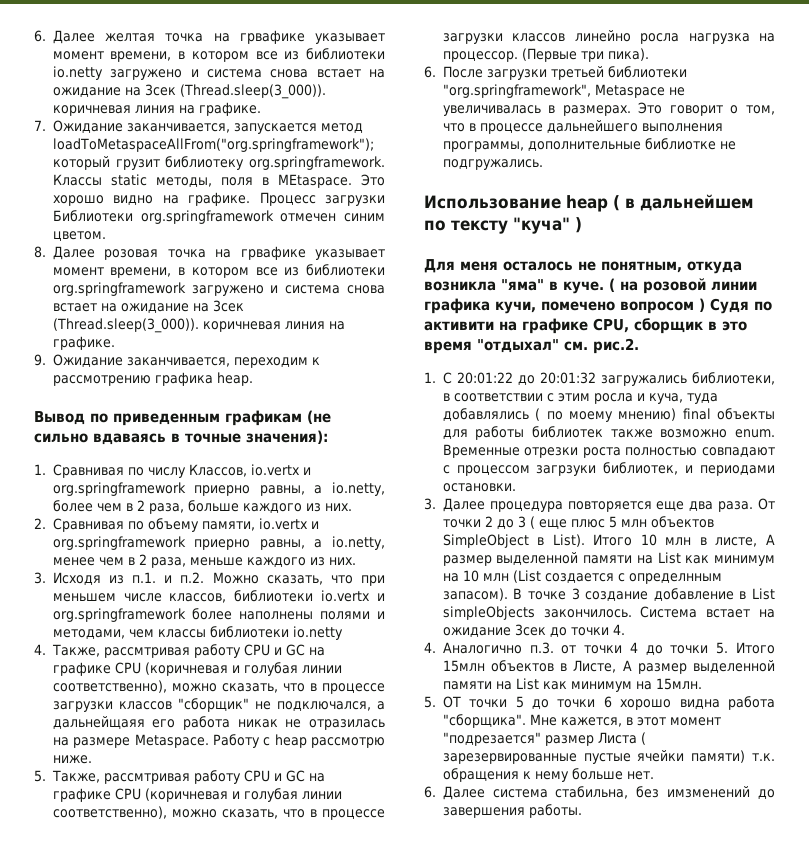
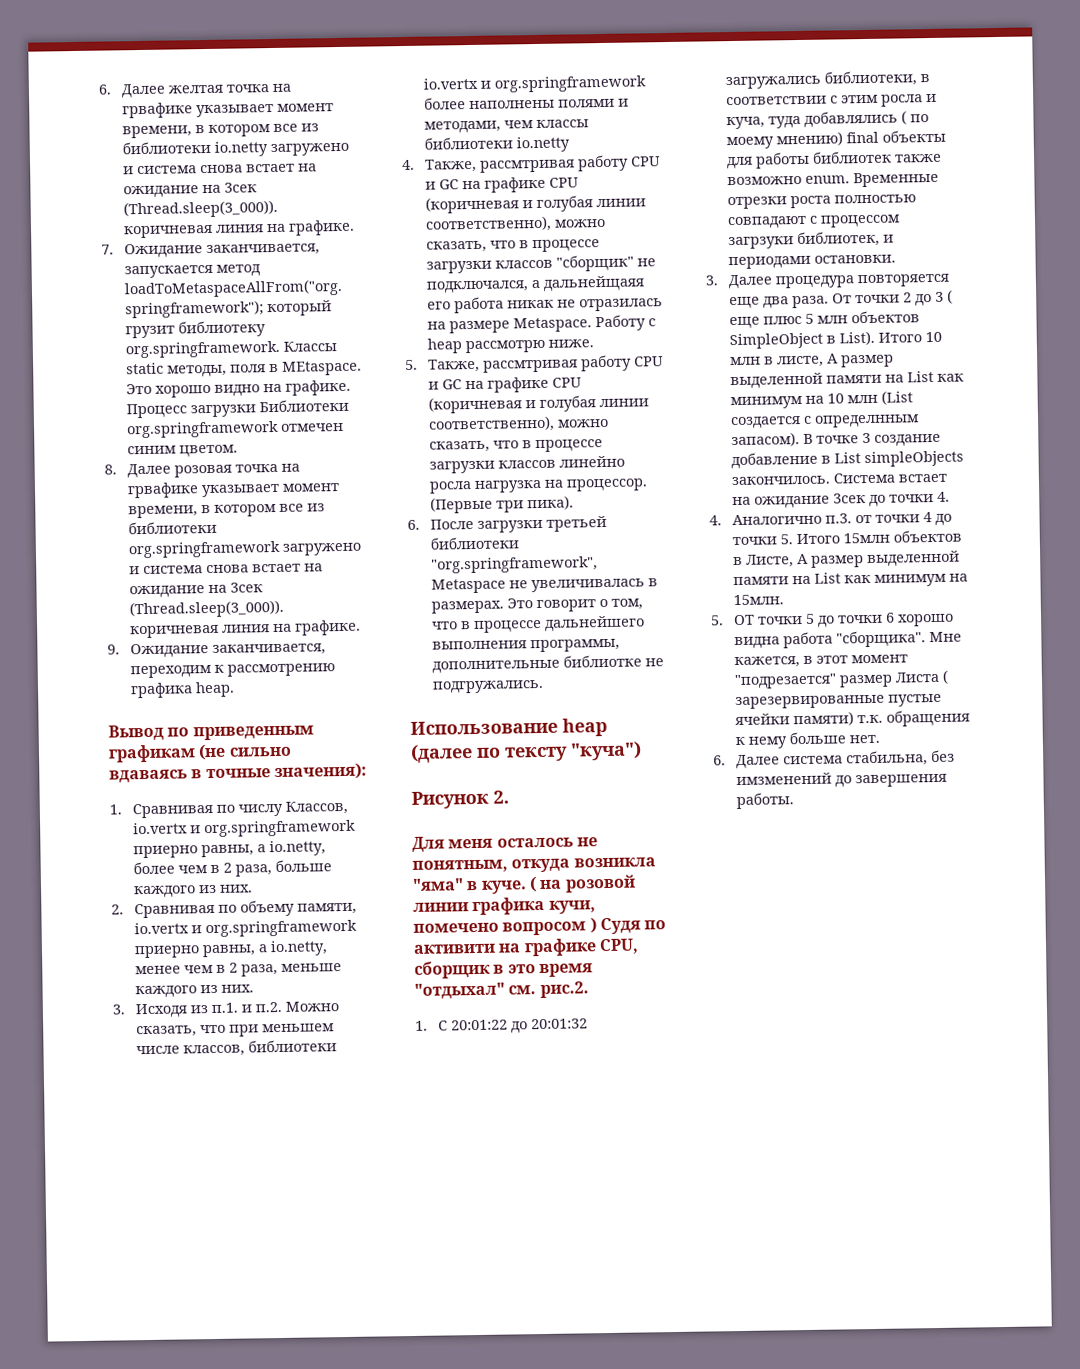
[613,194,754,211] [424,217,582,234] ( в дальнейшем по тексту "куча" ) -> [410,741,642,763] [411,790,509,809] (далее по тексту "куча") // Рисунок 2.

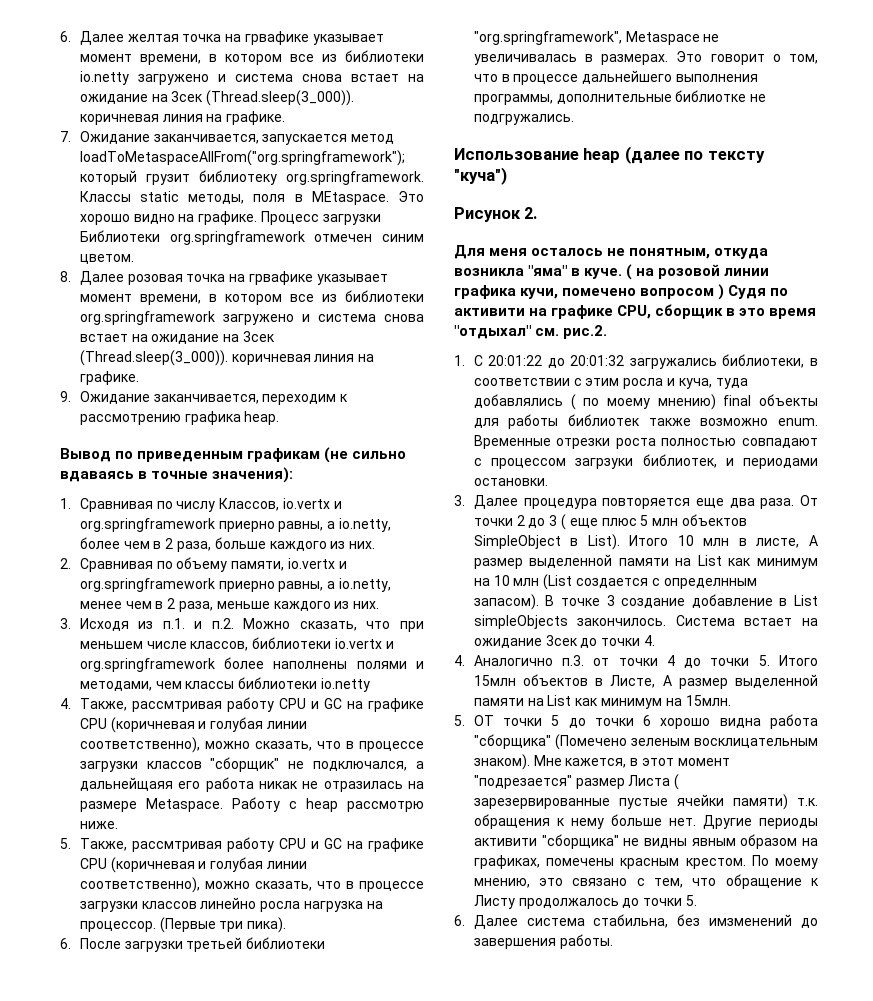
[836,630,927,648] "сборщика". -> [473,734,818,750] [473,754,530,770] "сборщика" (Помечено зеленым восклицательным знаком).
(881, 739) none -> [702,815,818,829] [473,834,818,849] [473,855,818,869] [473,874,819,889] [473,895,697,909] Другие периоды активити "сборщика" не видны явным образом на графиках, помечены красным крестом. По моему мнению, это связано с тем, что обращение к Листу продолжалось до точки 5.

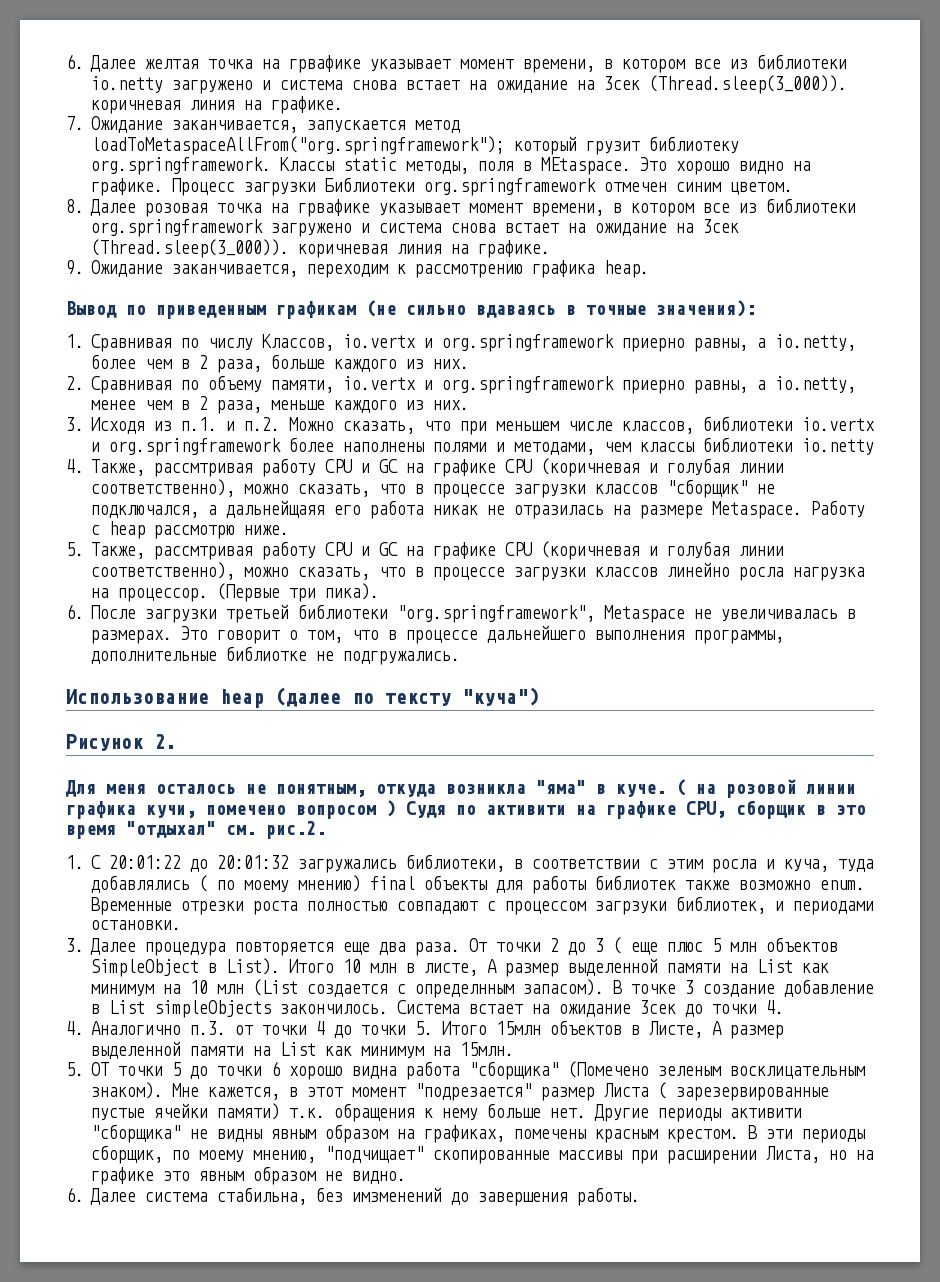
[751,855,818,869] [473,874,819,889] [473,895,697,909] По моему мнению, это связано с тем, что обращение к Листу продолжалось до точки 5. -> [748,1125,865,1143] [91,1145,874,1164] [91,1166,406,1185] В эти периоды сборщик, по моему мнению, "подчищает" скопированные массивы при расширении Листа, но на графике это явным образом не видно.

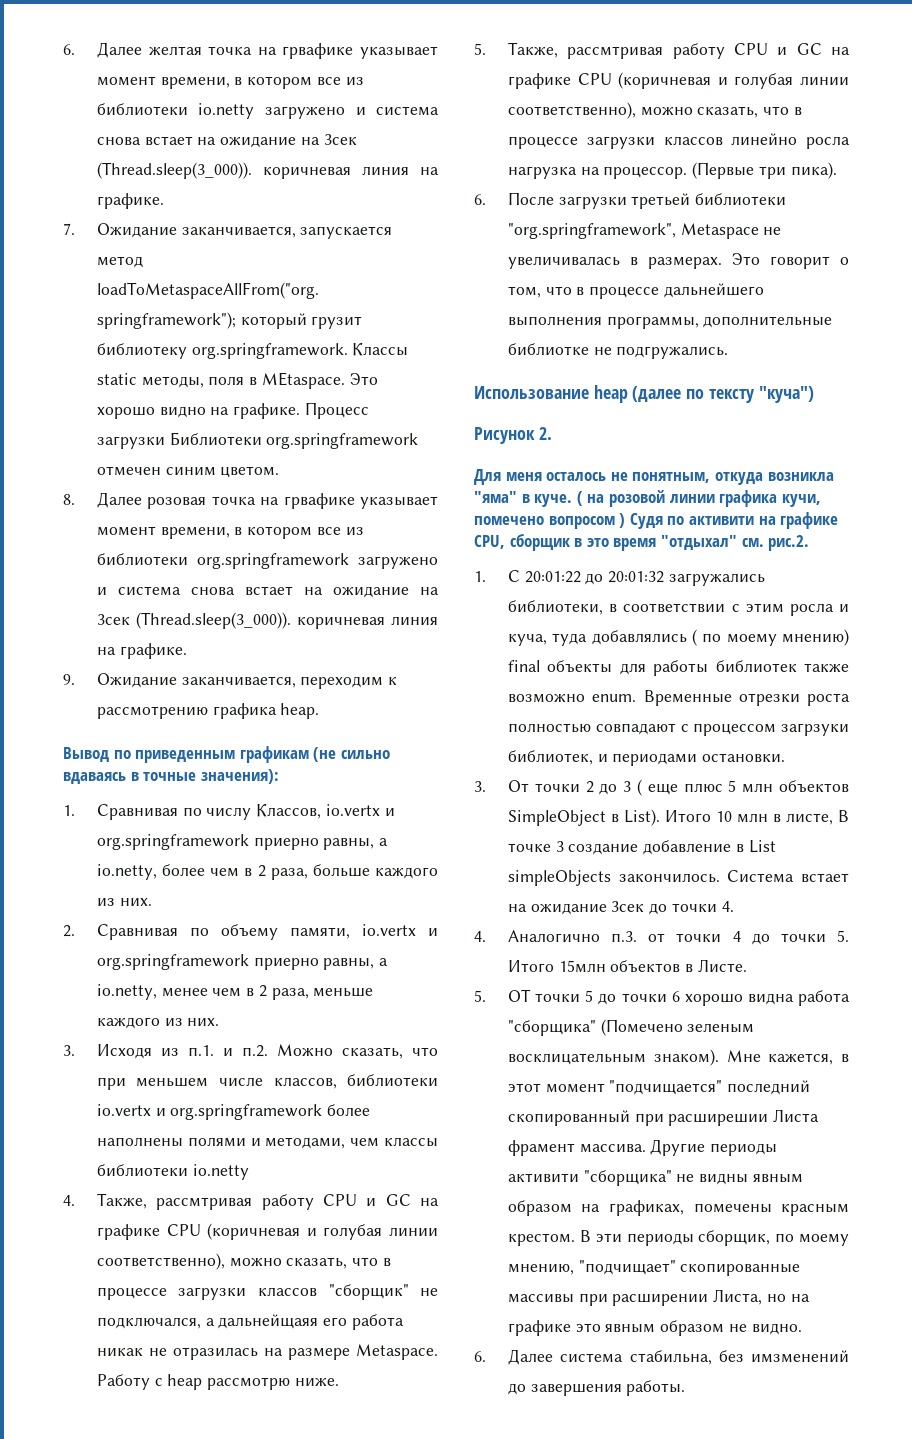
[90,938,460,956] Далее процедура повторяется еще два раза. -> (486, 786) none
[487,958,829,977] [91,979,604,998] А размер выделенной памяти на List как минимум на 10 млн (List создается с определнным запасом). -> (833, 819) none
[649,1021,784,1039] [91,1041,514,1059] Листе, А размер выделенной памяти на List как минимум на 15млн. -> [697,959,747,972] Листе.
[415,1082,829,1101] [91,1103,586,1122] "подрезается" размер Листа ( зарезервированные пустые ячейки памяти) т.к. обращения к нему больше нет. -> [609,1080,811,1095] [507,1109,820,1126] [507,1140,646,1156] "подчищается" последний скопированный при расширешии Листа фрамент массива.

